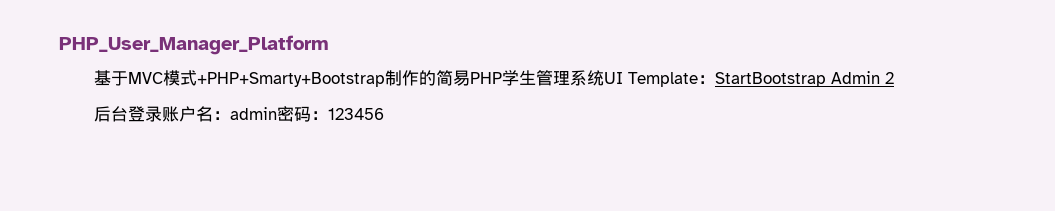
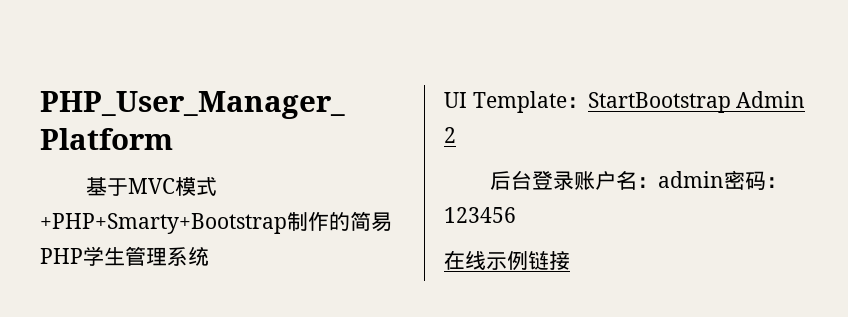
(605, 78) none -> (209, 256) //
(385, 114) none -> [444,250,570,271] // 在线示例链接

